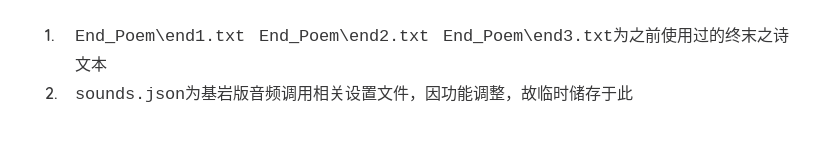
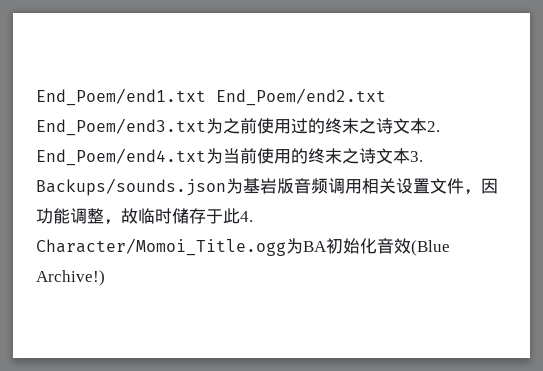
[45,29,613,44] 1. End_Poem\end1.txt End_Poem\end2.txt End_Poem\end3.txt -> [36,88,386,106] [36,118,206,136] End_Poem/end1.txt End_Poem/end2.txt End_Poem/end3.txt
[45,87,185,102] // 2. sounds.json -> [427,121,440,132] [36,148,423,166] [36,178,226,196] 2. End_Poem/end4.txt为当前使用的终末之诗文本3. Backups/sounds.json
(633, 93) none -> [240,211,253,222] [36,238,450,256] [36,270,105,286] 4. Character/Momoi_Title.ogg为BA初始化音效(Blue Archive!)

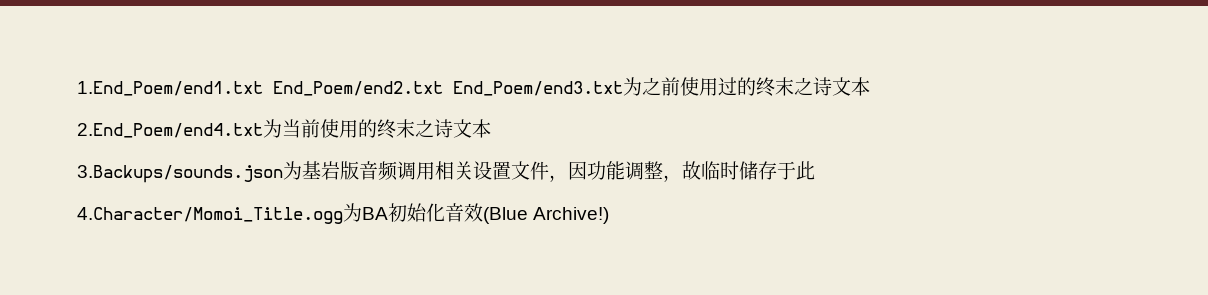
[36,88,206,106] End_Poem/end1.txt -> [77,81,263,96] 1.End_Poem/end1.txt
[427,121,440,132] [36,148,206,166] 2. End_Poem/end4.txt -> [77,123,263,138] // 2.End_Poem/end4.txt
[410,151,423,162] [36,178,226,196] 3. Backups/sounds.json -> [77,165,283,183] // 3.Backups/sounds.json
[240,211,253,222] [36,238,286,256] 4. Character/Momoi_Title.ogg -> [77,207,343,224] // 4.Character/Momoi_Title.ogg

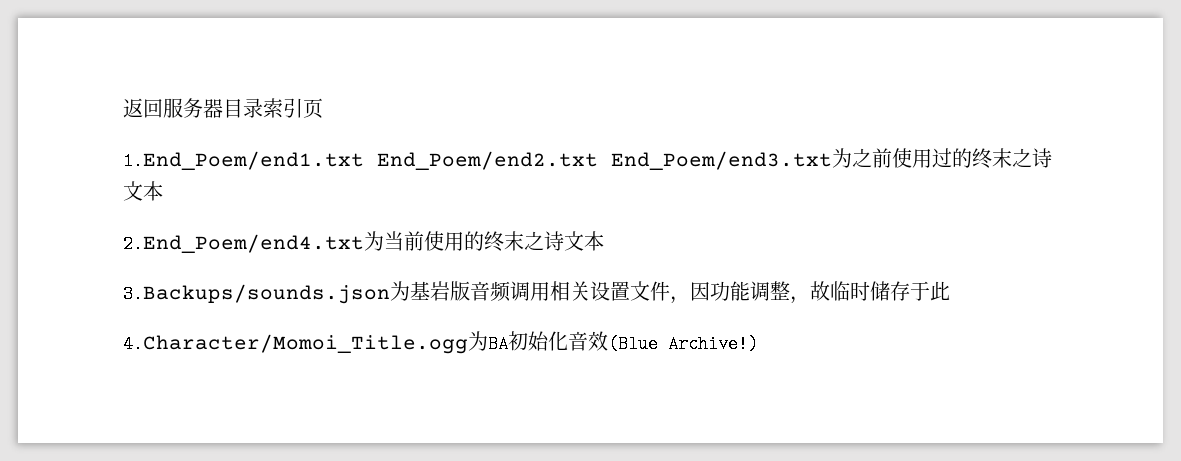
(77, 88) none -> [123,98,323,118] 返回服务器目录索引页 //

